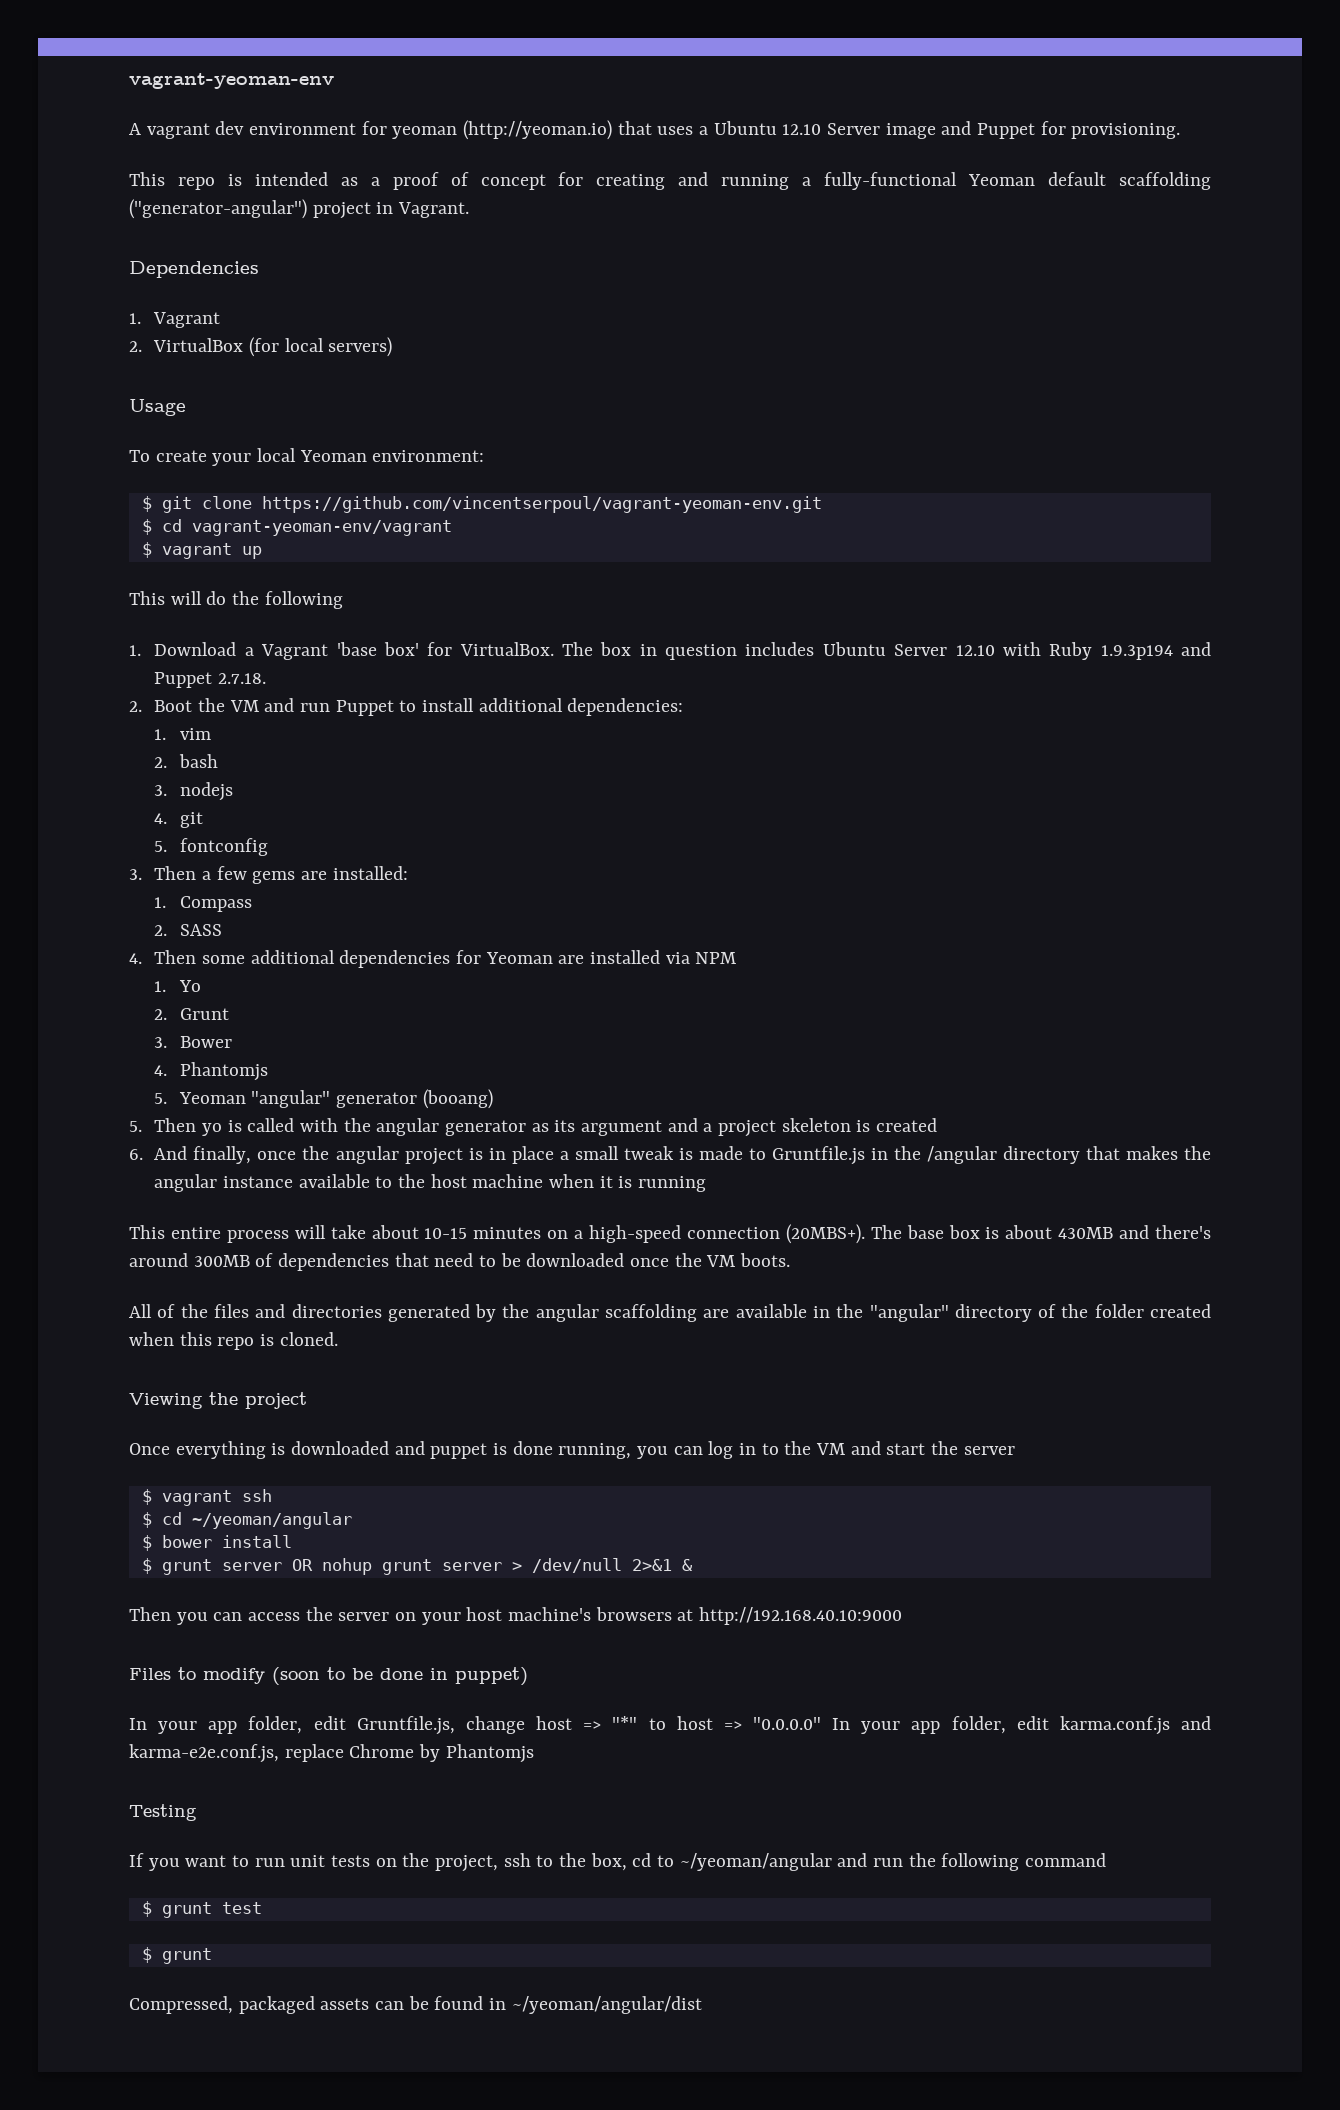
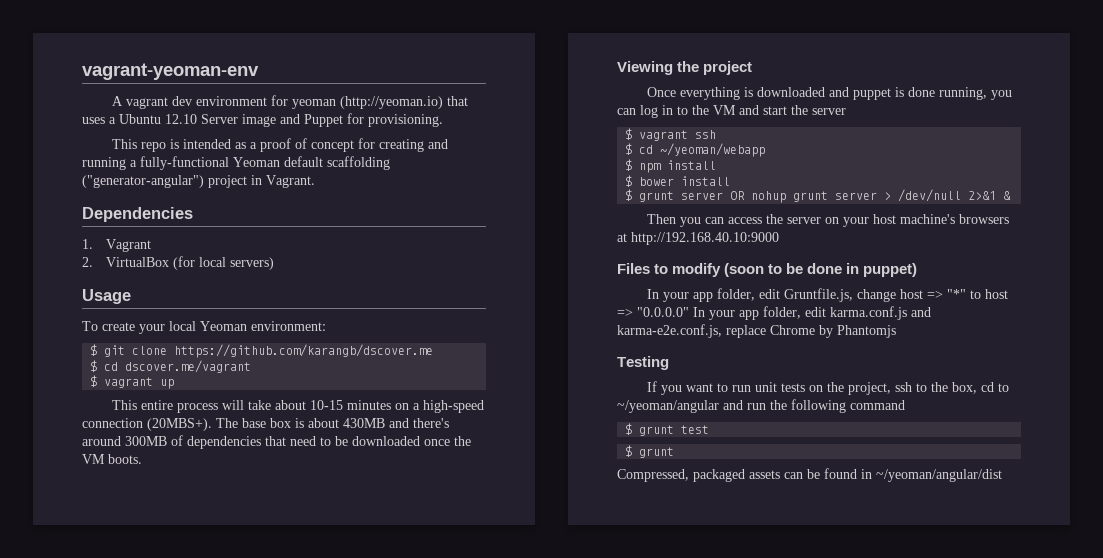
[261,496,822,513] [141,519,452,536] https://github.com/vincentserpoul/vagrant-yeoman-env.git // $ cd vagrant-yeoman-env/vagrant -> [174,344,434,358] [90,360,252,373] https://github.com/karangb/dscover.me // $ cd dscover.me/vagrant
[129,591,343,609] [129,642,1212,660] [154,672,267,688] [129,698,684,716] [154,728,211,740] [154,754,218,768] [154,782,233,801] [154,812,203,828] [154,838,268,856] [129,866,408,884] [154,896,252,912] [154,924,222,936] [129,950,737,968] [154,980,201,992] [154,1008,229,1020] [154,1036,232,1048] [154,1062,268,1081] [154,1089,493,1109] [129,1118,938,1137] [129,1146,1211,1165] [154,1174,707,1192] // This will do the following // 1. Download a Vagrant 'base box' for VirtualBox. The box in question includes Ubuntu Server 12.10 with Ruby 1.9.3p194 and Puppet 2.7.18. // 2. Boot the VM and run Puppet to install additional dependencies: // 1. vim // 2. bash // 3. nodejs // 4. git // 5. fontconfig // 3. Then a few gems are installed: // 1. Compass // 2. SASS // 4. Then some additional dependencies for Yeoman are installed via NPM // 1. Yo // 2. Grunt // 3. Bower // 4. Phantomjs // 5. Yeoman "angular" generator (booang) // 5. Then yo is called with the angular generator as its argument and a project skeleton is created // 6. And finally, once the angular project is in place a small tweak is made to Gruntfile.js in the /angular directory that makes the angular instance available to the host machine when it is running -> (175, 384) none
[129,1304,1211,1322] [129,1332,338,1350] // All of the files and directories generated by the angular scaffolding are available in the "angular" directory of the folder created when this repo is cloned. -> (142, 459) none
[191,1512,352,1529] ~/yeoman/angular -> [660,143,766,157] [625,159,717,173] ~/yeoman/webapp // $ npm install

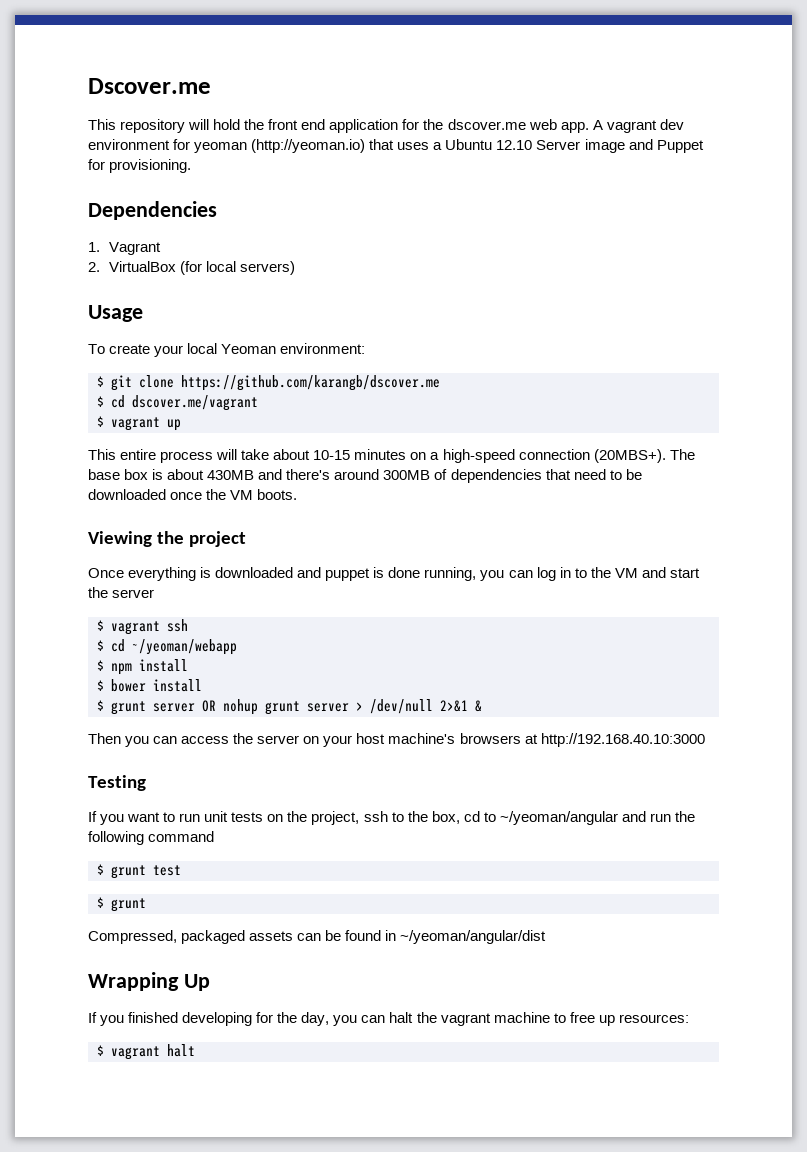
[82,63,259,80] vagrant-yeoman-env // -> [88,78,211,94] [88,119,589,133] Dscover.me // This repository will hold the front end application for the dscover.me web app.
[112,138,449,152] [82,156,390,170] [82,175,315,188] // This repo is intended as a proof of concept for creating and running a fully-functional Yeoman default scaffolding ("generator-angular") project in Vagrant. -> (192, 166) none
[631,232,779,245] [617,263,918,277] [647,288,1009,302] [617,306,931,320] [617,324,896,338] http://192.168.40.10:9000 // Files to modify (soon to be done in puppet) // In your app folder, edit Gruntfile.js, change host => "*" to host => "0.0.0.0" In your app folder, edit karma.conf.js and karma-e2e.conf.js, replace Chrome by Phantomjs -> [540,733,705,747] http://192.168.40.10:3000
(1002, 475) none -> [88,972,210,991] [88,1012,689,1026] [97,1044,195,1060] // Wrapping Up // If you finished developing for the day, you can halt the vagrant machine to free up resources: // $ vagrant halt

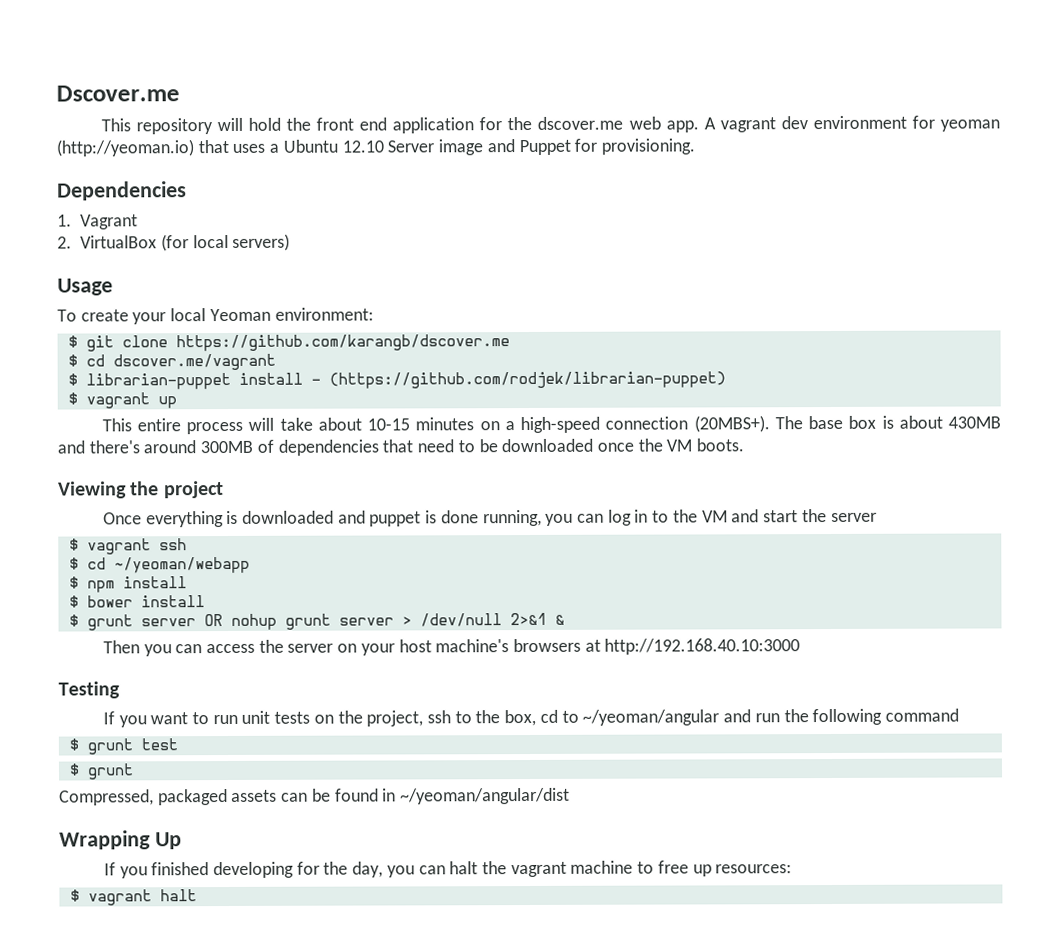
(258, 403) none -> [67,371,726,390] // $ librarian-puppet install - (https://github.com/rodjek/librarian-puppet)

